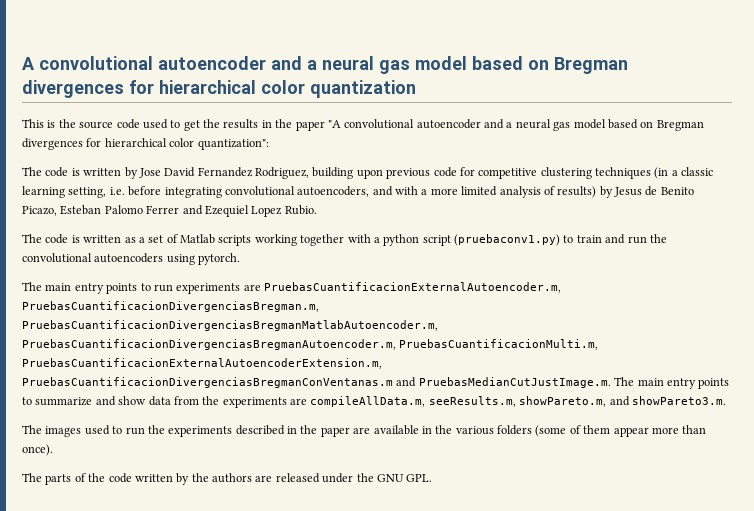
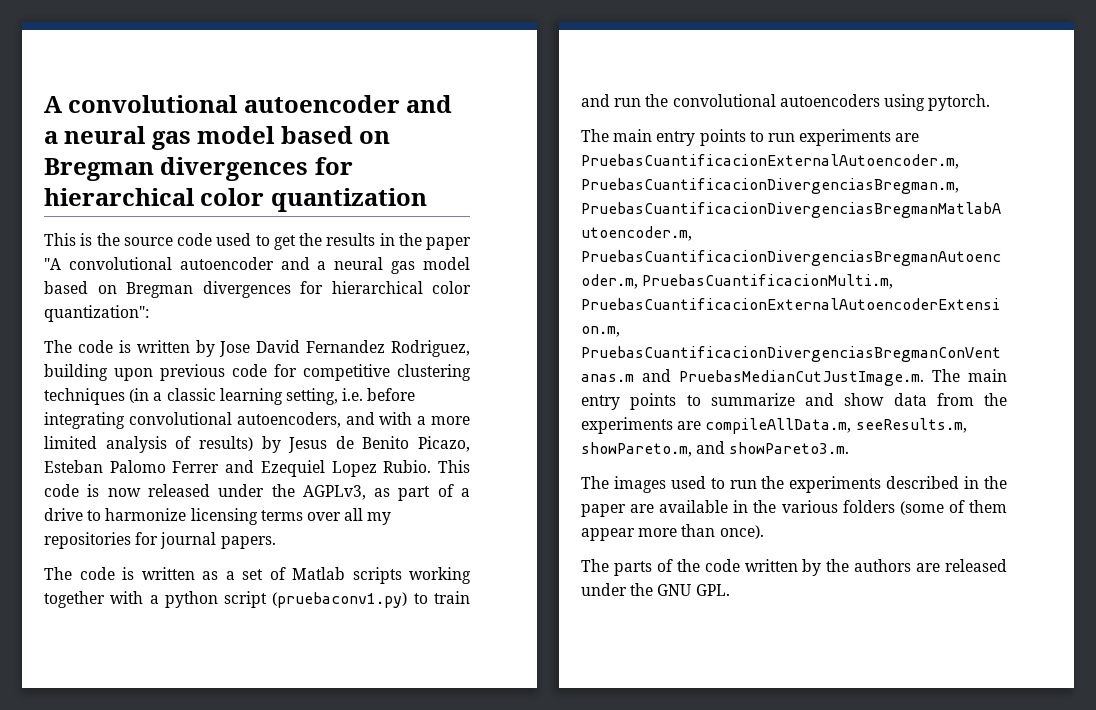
(317, 210) none -> [438,460,471,473] [44,484,471,501] [44,508,392,525] [44,532,276,549] This code is now released under the AGPLv3, as part of a drive to harmonize licensing terms over all my repositories for journal papers.

